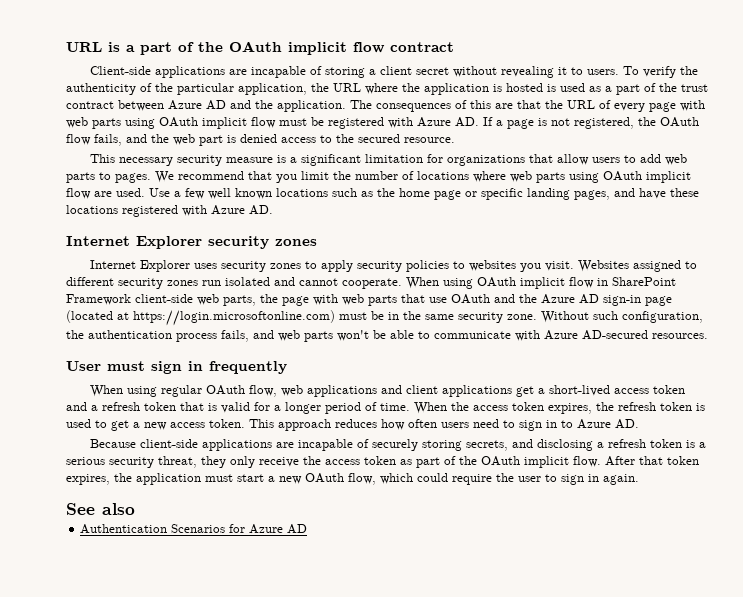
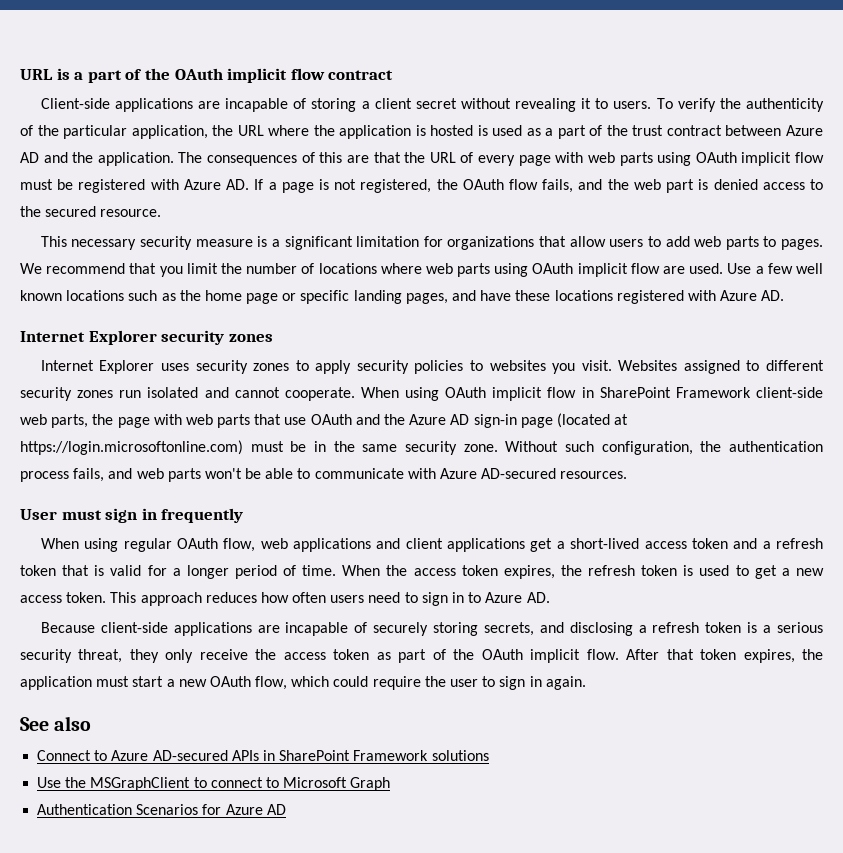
(135, 509) none -> [37,750,489,761] [37,777,391,791] // Connect to Azure AD-secured APIs in SharePoint Framework solutions // Use the MSGraphClient to connect to Microsoft Graph

